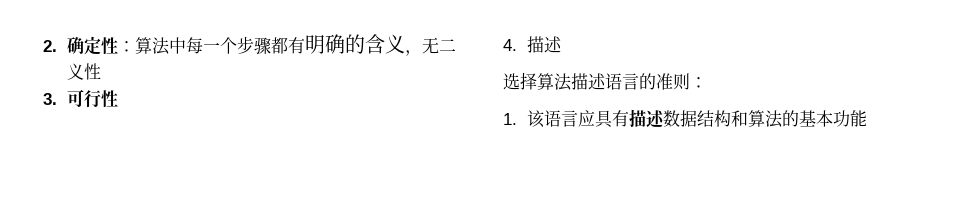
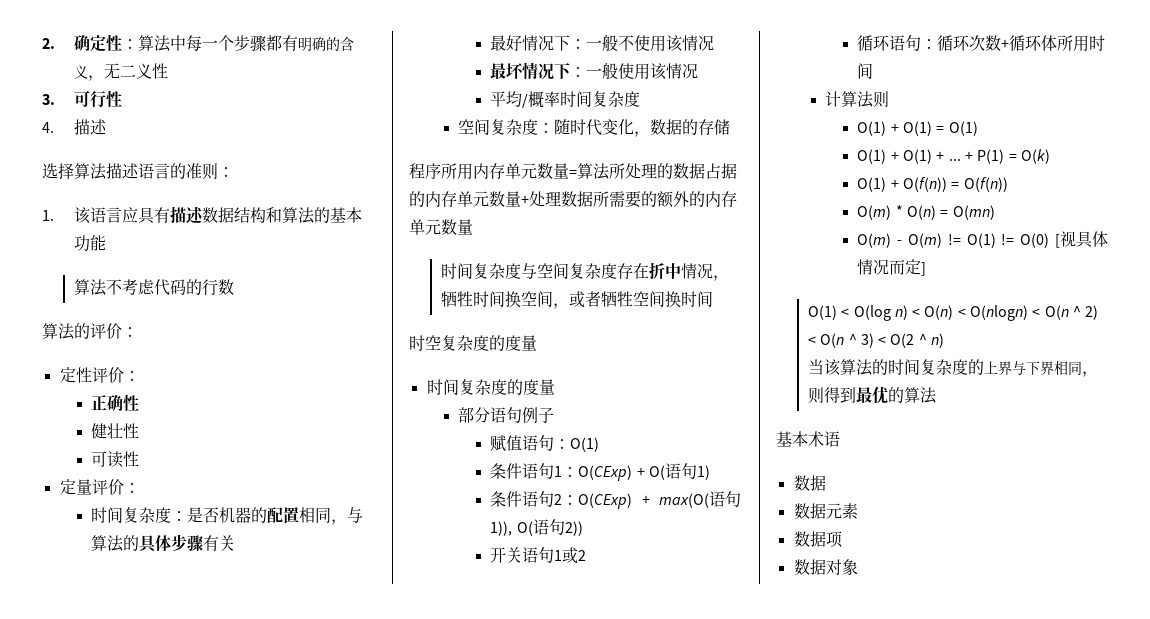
(868, 118) none -> [73,279,234,296] [42,323,138,340] [59,367,140,383] [91,394,140,412] [91,423,140,439] [91,451,140,468] [59,479,140,495] [91,507,364,525] [91,534,236,553] [490,35,715,52] [490,62,699,80] [490,91,641,108] [458,119,731,137] [409,163,737,180] [409,191,737,208] [409,219,473,235] [440,262,729,281] [440,291,713,309] [409,335,537,351] [426,379,555,395] [458,407,555,423] [490,435,600,452] [490,463,711,481] [490,491,741,509] [490,519,583,536] [490,547,587,564] [857,35,1106,52] [857,63,874,79] [825,91,890,108] [857,121,978,136] [857,149,1050,164] [857,177,1008,192] [857,205,995,220] [857,231,1108,248] [857,259,927,276] [807,305,1099,321] [807,333,945,348] [807,359,1098,377] [807,386,937,404] [776,431,840,447] [793,475,826,491] [793,503,858,519] [793,531,843,548] [793,559,858,575] // 算法不考虑代码的行数 // 算法的评价： // 定性评价： // 正确性 // 健壮性 // 可读性 // 定量评价： // 时间复杂度：是否机器的配置相同，与算法的具体步骤有关 // 最好情况下：一般不使用该情况 // 最坏情况下：一般使用该情况 // 平均/概率时间复杂度 // 空间复杂度：随时代变化，数据的存储 // 程序所用内存单元数量=算法所处理的数据占据的内存单元数量+处理数据所需要的额外的内存单元数量 // 时间复杂度与空间复杂度存在折中情况，牺牲时间换空间，或者牺牲空间换时间 // 时空复杂度的度量 // 时间复杂度的度量 // 部分语句例子 // 赋值语句：O(1) // 条件语句1：O(CExp) + O(语句1) // 条件语句2：O(CExp) + max(O(语句1)), O(语句2)) // 开关语句1或2 // 循环语句：循环次数+循环体所用时间 // 计算法则 // O(1) + O(1) = O(1) // O(1) + O(1) + ... + P(1) = O(k) // O(1) + O(f(n)) = O(f(n)) // O(m) * O(n) = O(mn) // O(m) - O(m) != O(1) != O(0) [视具体情况而定] // O(1) < O(log n) < O(n) < O(nlogn) < O(n ^ 2) < O(n ^ 3) < O(2 ^ n) // 当该算法的时间复杂度的上界与下界相同，则得到最优的算法 // 基本术语 // 数据 // 数据元素 // 数据项 // 数据对象

